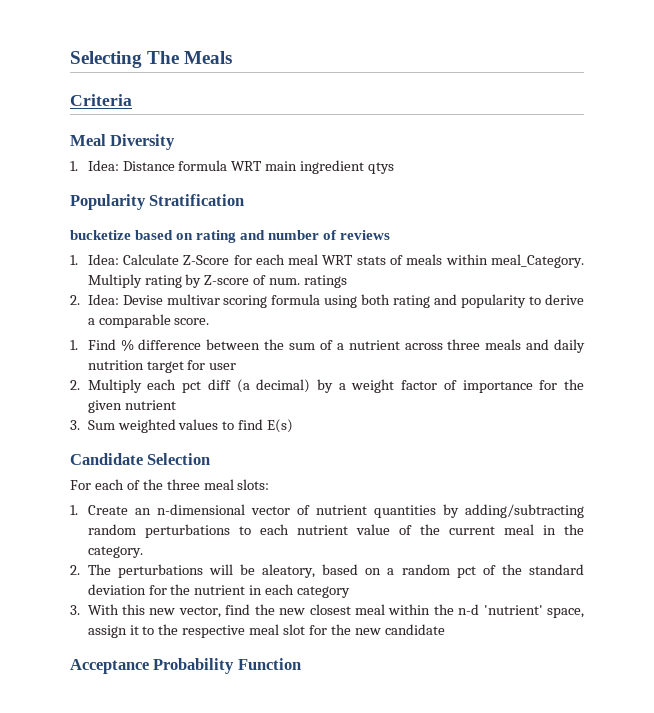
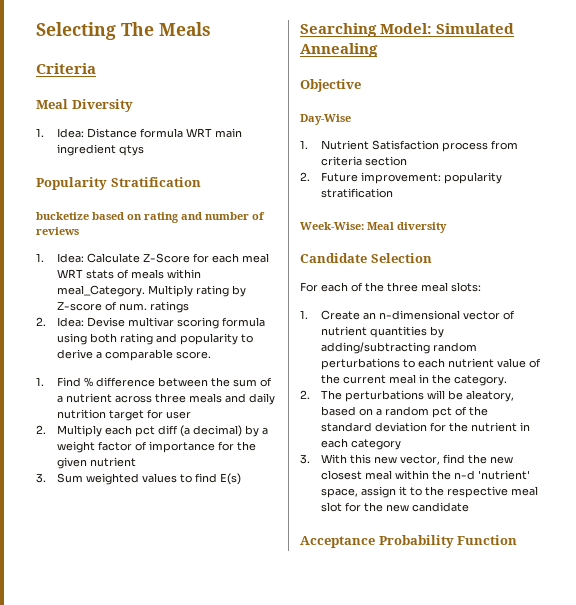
(294, 426) none -> [300,23,515,37] [300,43,378,57] [300,79,361,92] [300,114,351,125] [300,140,518,152] [320,156,407,166] [300,172,502,184] [320,188,393,198] [300,222,447,233] // Searching Model: Simulated Annealing // Objective // Day-Wise // 1. Nutrient Satisfaction process from criteria section // 2. Future improvement: popularity stratification // Week-Wise: Meal diversity

